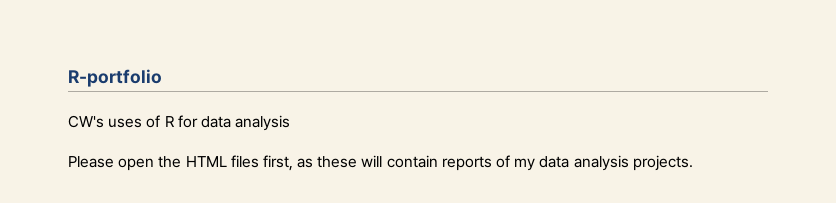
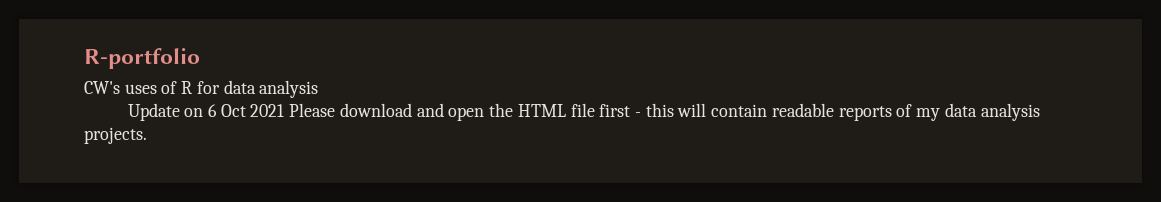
[68,155,358,171] Please open the HTML files first, as these -> [127,103,674,121] Update on 6 Oct 2021 Please download and open the HTML file first - this
(438, 161) none -> [771,103,834,117] readable

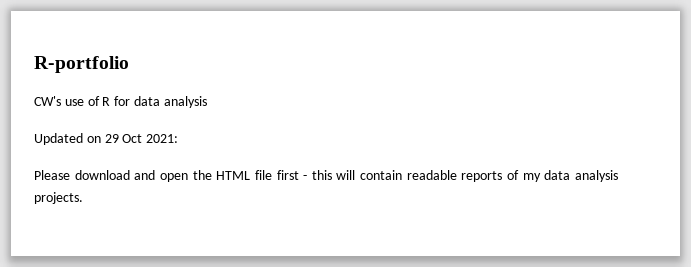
[124,84,157,94] uses -> [64,99,84,106] use
[127,103,285,121] Update on 6 Oct 2021 -> [34,133,179,145] Updated on 29 Oct 2021: //

